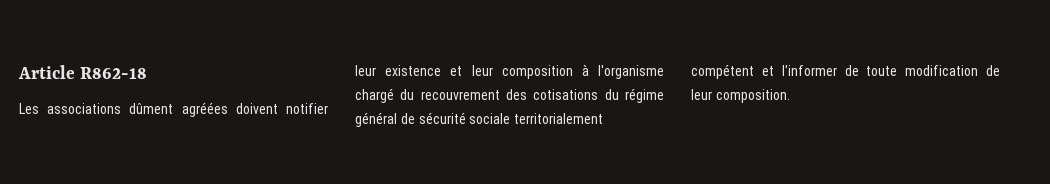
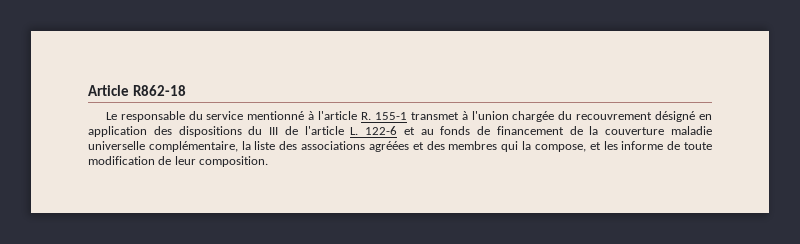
[19,102,329,117] [355,64,664,79] [355,88,664,103] [355,112,604,127] [691,64,837,79] Les associations dûment agréées doivent notifier leur existence et leur composition à l'organisme chargé du recouvrement des cotisations du régime général de sécurité sociale territorialement compétent et l'informer -> [105,111,713,122] [88,126,712,137] [88,141,664,152] Le responsable du service mentionné à l'article R. 155-1 transmet à l'union chargée du recouvrement désigné en application des dispositions du III de l'article L. 122-6 et au fonds de financement de la couverture maladie universelle complémentaire, la liste des associations agréées et des membres qui la compose, et les informe

